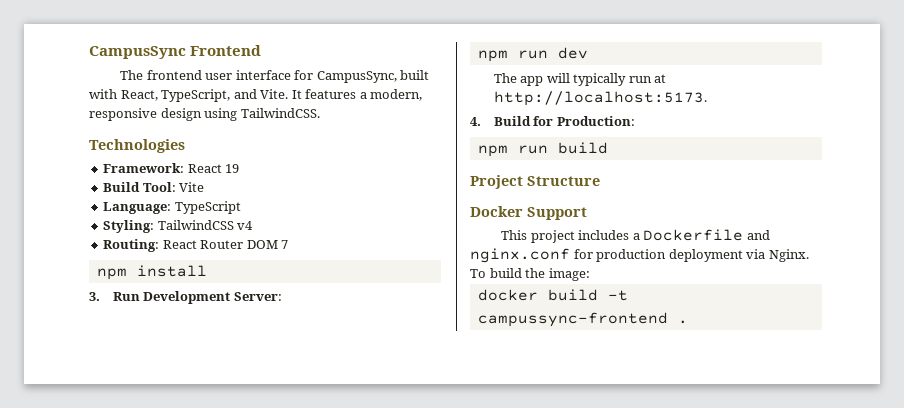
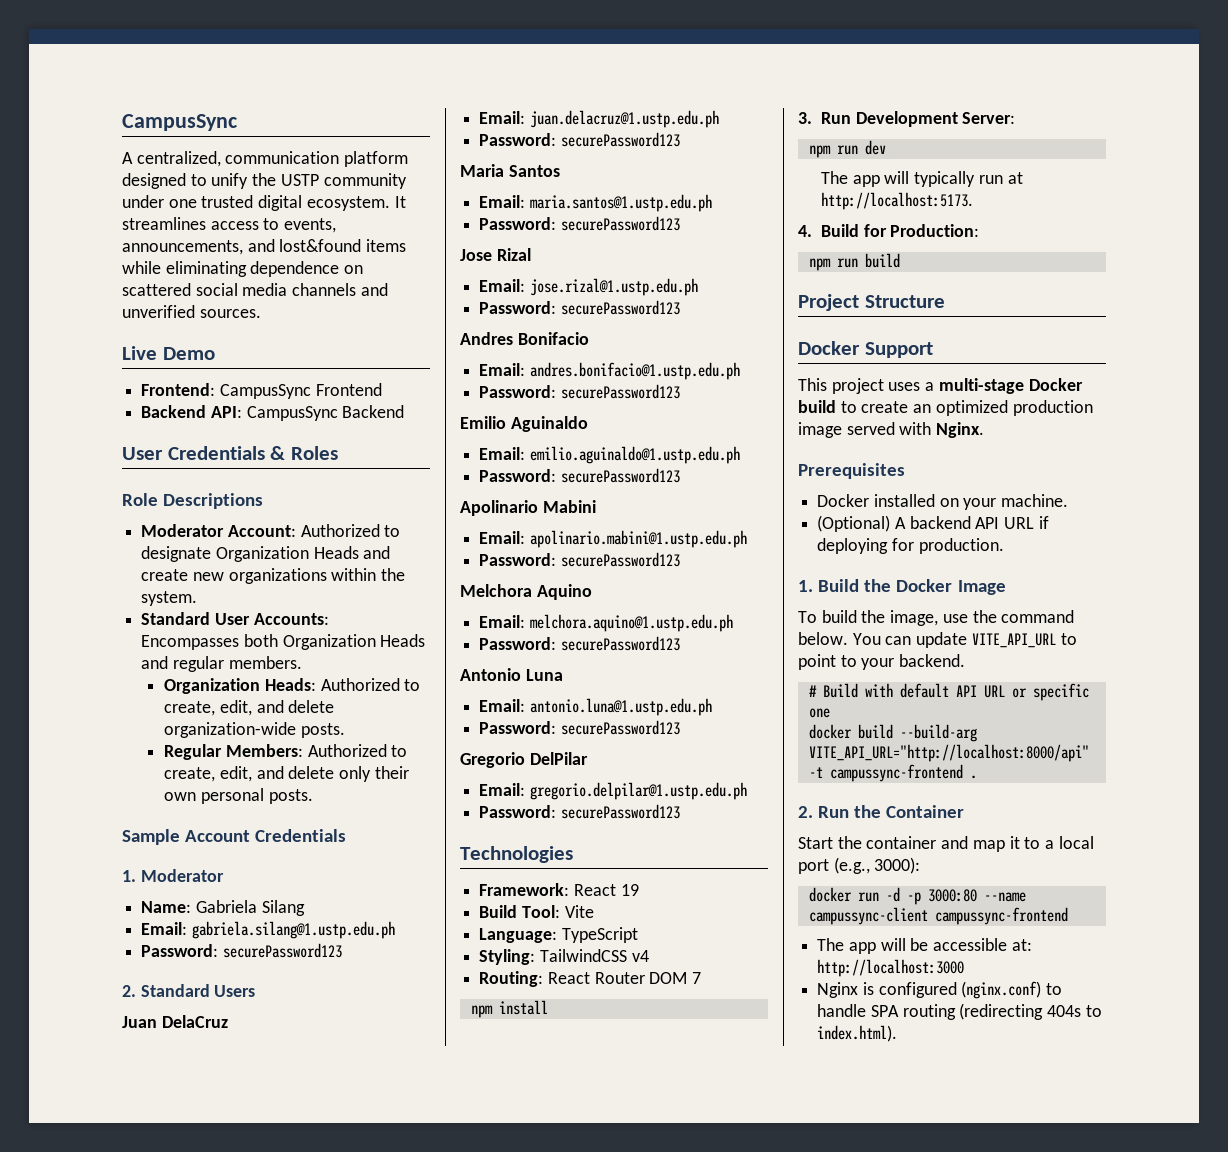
[89,45,262,59] [120,70,430,83] [89,89,423,102] [89,108,320,121] CampusSync Frontend // The frontend user interface for CampusSync, built with React, TypeScript, and Vite. It features a modern, responsive design using TailwindCSS. -> [122,114,237,131] [122,151,409,167] [122,173,407,189] [122,195,406,211] [122,217,337,233] [122,239,407,255] [122,261,364,277] [122,283,388,296] [122,305,261,318] [122,346,215,360] [141,383,382,399] [141,405,405,421] [122,446,338,460] [122,493,264,509] [141,524,401,537] [141,546,391,562] [141,568,406,584] [141,591,198,606] [141,612,329,625] [141,634,426,650] [141,656,302,672] [164,678,421,694] [164,700,335,716] [164,722,345,738] [164,744,408,760] [164,766,409,782] [164,788,313,804] [122,829,347,845] [122,869,224,882] [141,900,305,916] [141,921,395,939] [141,943,342,958] [122,984,256,997] [122,1015,228,1028] [479,110,719,128] [479,132,680,147] [460,164,560,177] [479,194,712,212] [479,216,680,231] [460,248,531,261] [479,278,698,296] [479,300,680,315] [460,332,589,345] [479,362,740,380] [479,384,680,399] [460,416,588,432] [479,446,740,464] [479,468,680,483] [460,500,596,516] [479,530,747,548] [479,552,680,567] [460,584,592,600] [479,614,733,632] [479,636,680,651] [460,668,563,681] [479,698,712,716] [479,720,680,735] [460,752,588,768] [479,782,747,800] [479,804,680,819] CampusSync // A centralized, communication platform designed to unify the USTP community under one trusted digital ecosystem. It streamlines access to events, announcements, and lost&found items while eliminating dependence on scattered social media channels and unverified sources. // Live Demo // Frontend: CampusSync Frontend // Backend API: CampusSync Backend // User Credentials & Roles // Role Descriptions // Moderator Account: Authorized to designate Organization Heads and create new organizations within the system. // Standard User Accounts: Encompasses both Organization Heads and regular members. // Organization Heads: Authorized to create, edit, and delete organization-wide posts. // Regular Members: Authorized to create, edit, and delete only their own personal posts. // Sample Account Credentials // 1. Moderator // Name: Gabriela Silang // Email: gabriela.silang@1.ustp.edu.ph // Password: securePassword123 // 2. Standard Users // Juan DelaCruz // Email: juan.delacruz@1.ustp.edu.ph // Password: securePassword123 // Maria Santos // Email: maria.santos@1.ustp.edu.ph // Password: securePassword123 // Jose Rizal // Email: jose.rizal@1.ustp.edu.ph // Password: securePassword123 // Andres Bonifacio // Email: andres.bonifacio@1.ustp.edu.ph // Password: securePassword123 // Emilio Aguinaldo // Email: emilio.aguinaldo@1.ustp.edu.ph // Password: securePassword123 // Apolinario Mabini // Email: apolinario.mabini@1.ustp.edu.ph // Password: securePassword123 // Melchora Aquino // Email: melchora.aquino@1.ustp.edu.ph // Password: securePassword123 // Antonio Luna // Email: antonio.luna@1.ustp.edu.ph // Password: securePassword123 // Gregorio DelPilar // Email: gregorio.delpilar@1.ustp.edu.ph // Password: securePassword123
[578,229,770,241] [470,248,809,263] [470,268,590,281] includes a Dockerfile and nginx.conf for production deployment via Nginx. To build the image: -> [888,378,1083,394] [798,400,1093,416] [798,422,985,438] [798,463,905,479] [817,494,1069,510] [817,515,1049,532] [817,538,1004,554] [798,579,1006,595] [798,610,1075,626] [798,632,1077,648] [798,654,966,670] [808,683,1089,701] [808,708,830,718] uses a multi-stage Docker build to create an optimized production image served with Nginx. // Prerequisites // Docker installed on your machine. // (Optional) A backend API URL if deploying for production. // 1. Build the Docker Image // To build the image, use the command below. You can update VITE_API_URL to point to your backend. // # Build with default API URL or specific one
(598, 295) none -> [899,724,977,742] [808,744,1089,762] --build-arg VITE_API_URL="http://localhost:8000/api"
(688, 322) none -> [798,805,965,818] [798,836,1094,852] [798,857,921,874] [808,887,1026,905] [808,907,1068,925] [817,938,1032,954] [817,959,965,977] [817,981,1063,999] [817,1003,1102,1020] [817,1025,898,1042] // 2. Run the Container // Start the container and map it to a local port (e.g., 3000): // docker run -d -p 3000:80 --name campussync-client campussync-frontend // The app will be accessible at: http://localhost:3000 // Nginx is configured (nginx.conf) to handle SPA routing (redirecting 404s to index.html).

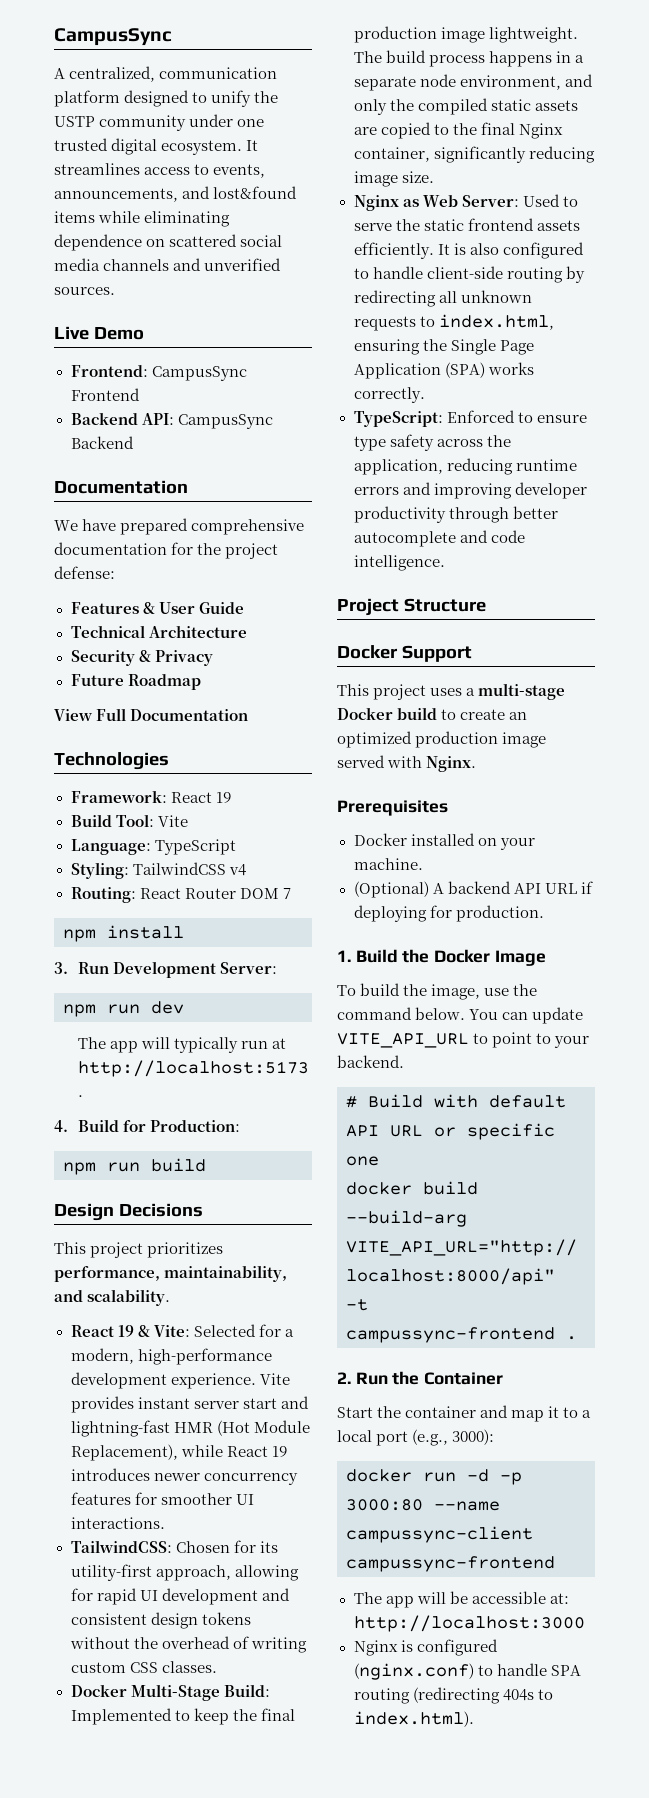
[122,446,338,460] [122,493,264,509] [141,524,401,537] [141,546,391,562] [141,568,406,584] [141,591,198,606] [141,612,329,625] [141,634,426,650] [141,656,302,672] [164,678,421,694] [164,700,335,716] [164,722,345,738] [164,744,408,760] [164,766,409,782] [164,788,313,804] [122,829,347,845] [122,869,224,882] [141,900,305,916] [141,921,395,939] [141,943,342,958] [122,984,256,997] [122,1015,228,1028] [479,110,719,128] [479,132,680,147] [460,164,560,177] [479,194,712,212] [479,216,680,231] [460,248,531,261] [479,278,698,296] [479,300,680,315] [460,332,589,345] [479,362,740,380] [479,384,680,399] [460,416,588,432] [479,446,740,464] [479,468,680,483] [460,500,596,516] [479,530,747,548] [479,552,680,567] [460,584,592,600] [479,614,733,632] [479,636,680,651] [460,668,563,681] [479,698,712,716] [479,720,680,735] [460,752,588,768] [479,782,747,800] [479,804,680,819] User Credentials & Roles // Role Descriptions // Moderator Account: Authorized to designate Organization Heads and create new organizations within the system. // Standard User Accounts: Encompasses both Organization Heads and regular members. // Organization Heads: Authorized to create, edit, and delete organization-wide posts. // Regular Members: Authorized to create, edit, and delete only their own personal posts. // Sample Account Credentials // 1. Moderator // Name: Gabriela Silang // Email: gabriela.silang@1.ustp.edu.ph // Password: securePassword123 // 2. Standard Users // Juan DelaCruz // Email: juan.delacruz@1.ustp.edu.ph // Password: securePassword123 // Maria Santos // Email: maria.santos@1.ustp.edu.ph // Password: securePassword123 // Jose Rizal // Email: jose.rizal@1.ustp.edu.ph // Password: securePassword123 // Andres Bonifacio // Email: andres.bonifacio@1.ustp.edu.ph // Password: securePassword123 // Emilio Aguinaldo // Email: emilio.aguinaldo@1.ustp.edu.ph // Password: securePassword123 // Apolinario Mabini // Email: apolinario.mabini@1.ustp.edu.ph // Password: securePassword123 // Melchora Aquino // Email: melchora.aquino@1.ustp.edu.ph // Password: securePassword123 // Antonio Luna // Email: antonio.luna@1.ustp.edu.ph // Password: securePassword123 // Gregorio DelPilar // Email: gregorio.delpilar@1.ustp.edu.ph // Password: securePassword123 -> [54,480,188,494] [54,518,305,535] [54,542,279,559] [54,566,115,579] [70,602,244,614] [70,625,247,638] [70,650,213,666] [70,674,201,690] [54,708,249,721] Documentation // We have prepared comprehensive documentation for the project defense: // Features & User Guide // Technical Architecture // Security & Privacy // Future Roadmap // View Full Documentation
(900, 260) none -> [54,1203,203,1221] [54,1242,224,1258] [54,1265,288,1282] [54,1289,171,1306] [70,1324,294,1337] [70,1348,272,1365] [70,1372,290,1389] [70,1396,309,1413] [70,1420,310,1437] [70,1444,287,1461] [70,1468,298,1485] [70,1492,254,1505] [70,1517,165,1529] [70,1540,278,1553] [70,1564,299,1581] [70,1588,290,1605] [70,1612,251,1629] [69,1636,307,1653] [70,1661,217,1673] [70,1684,270,1701] [70,1708,295,1725] [353,26,578,43] [353,50,584,67] [353,74,593,91] [353,98,578,115] [353,122,563,139] [353,146,595,163] [353,171,434,187] [353,194,578,211] [353,218,580,231] [353,242,584,259] [353,266,585,283] [353,290,532,307] [353,314,554,331] [353,339,534,355] [353,362,534,379] [353,387,425,403] [353,410,587,427] [353,434,511,451] [353,458,577,475] [353,482,587,499] [353,506,558,523] [353,530,525,547] [353,555,445,571] // Design Decisions // This project prioritizes performance, maintainability, and scalability. // React 19 & Vite: Selected for a modern, high-performance development experience. Vite provides instant server start and lightning-fast HMR (Hot Module Replacement), while React 19 introduces newer concurrency features for smoother UI interactions. // TailwindCSS: Chosen for its utility-first approach, allowing for rapid UI development and consistent design tokens without the overhead of writing custom CSS classes. // Docker Multi-Stage Build: Implemented to keep the final production image lightweight. The build process happens in a separate node environment, and only the compiled static assets are copied to the final Nginx container, significantly reducing image size. // Nginx as Web Server: Used to serve the static frontend assets efficiently. It is also configured to handle client-side routing by redirecting all unknown requests to index.html, ensuring the Single Page Application (SPA) works correctly. // TypeScript: Enforced to ensure type safety across the application, reducing runtime errors and improving developer productivity through better autocomplete and code intelligence.

